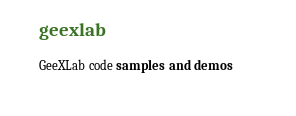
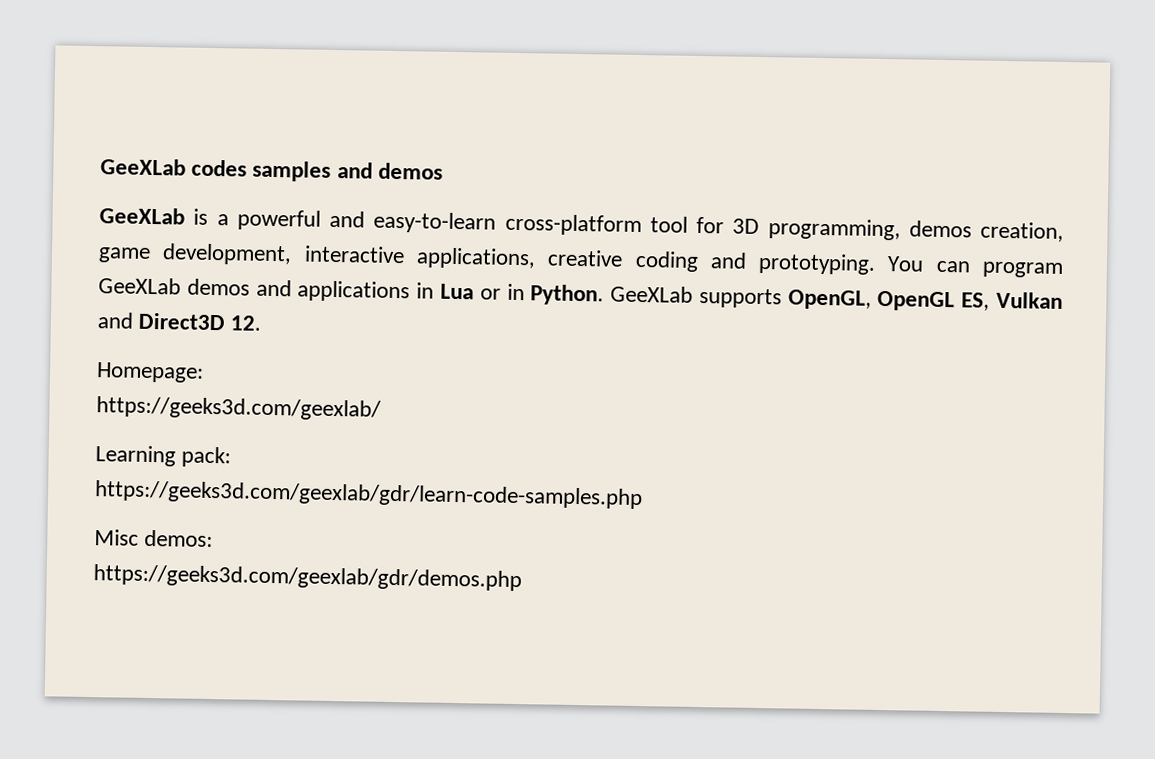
[39,23,106,40] [39,59,113,70] geexlab // GeeXLab code -> [100,158,248,177] GeeXLab codes
(234, 64) none -> [99,207,1064,242] [98,243,1063,278] [98,277,1064,312] [97,312,263,331] [96,362,204,383] [96,396,381,421] [95,445,232,468] [94,480,643,510] [94,529,214,548] [93,564,522,592] // GeeXLab is a powerful and easy-to-learn cross-platform tool for 3D programming, demos creation, game development, interactive applications, creative coding and prototyping. You can program GeeXLab demos and applications in Lua or in Python. GeeXLab supports OpenGL, OpenGL ES, Vulkan and Direct3D 12. // Homepage: // https://geeks3d.com/geexlab/ // Learning pack: // https://geeks3d.com/geexlab/gdr/learn-code-samples.php // Misc demos: // https://geeks3d.com/geexlab/gdr/demos.php

